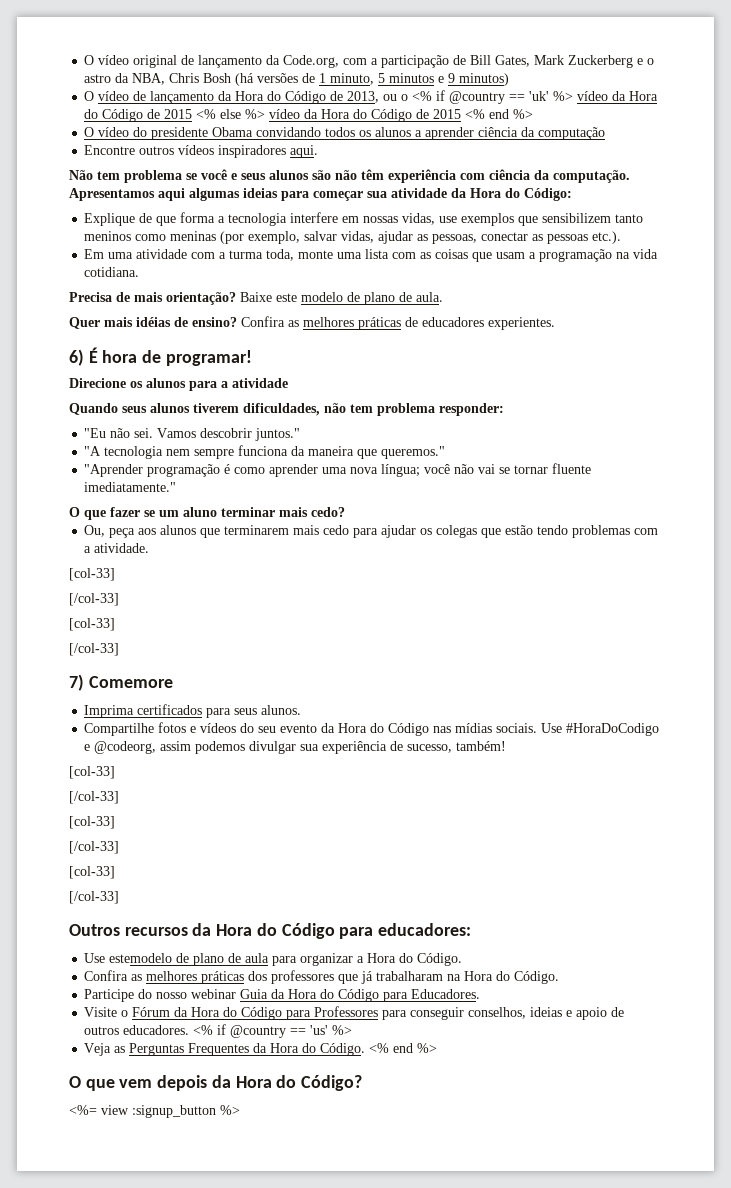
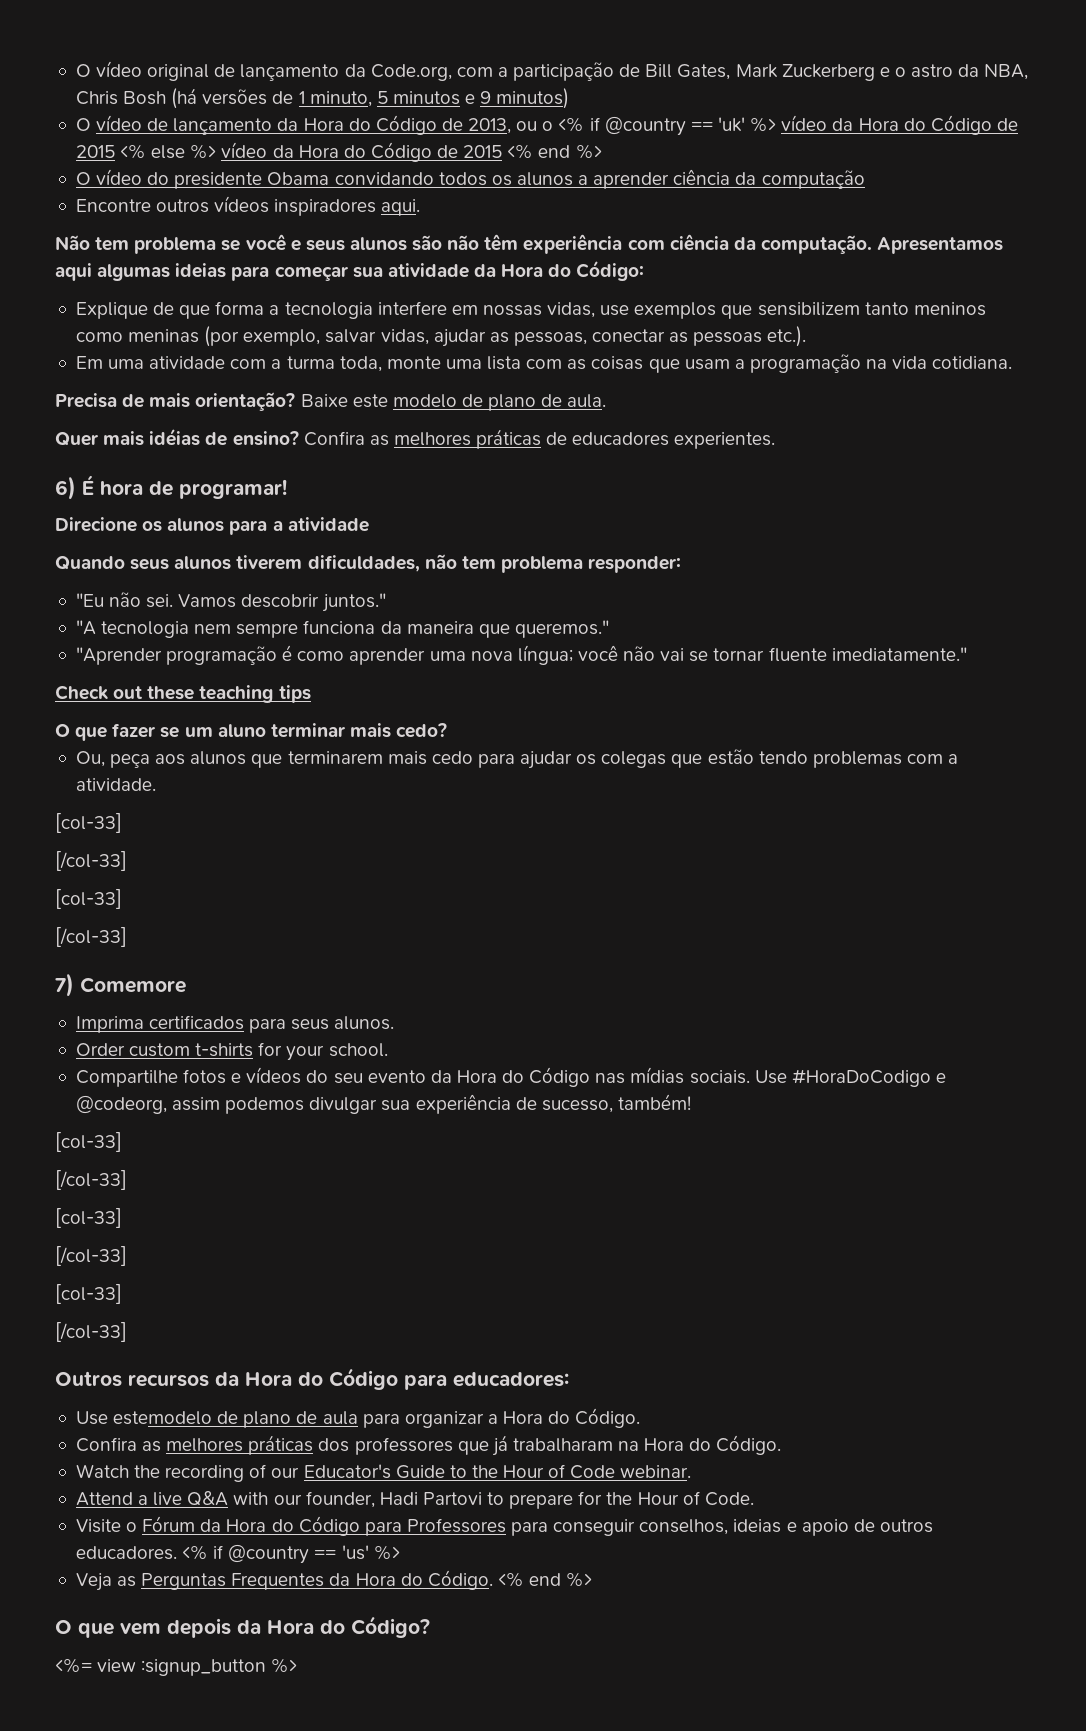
(177, 487) none -> [55,685,311,703] // Check out these teaching tips
(302, 710) none -> [75,1042,388,1061] // Order custom t-shirts for your school.
[84,989,481,1002] Participe do nosso webinar Guia da Hora do Código para Educadores. -> [75,1464,692,1482] [75,1491,754,1509] Watch the recording of our Educator's Guide to the Hour of Code webinar. // Attend a live Q&A with our founder, Hadi Partovi to prepare for the Hour of Code.

